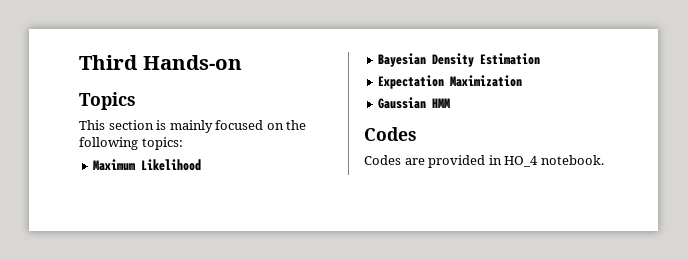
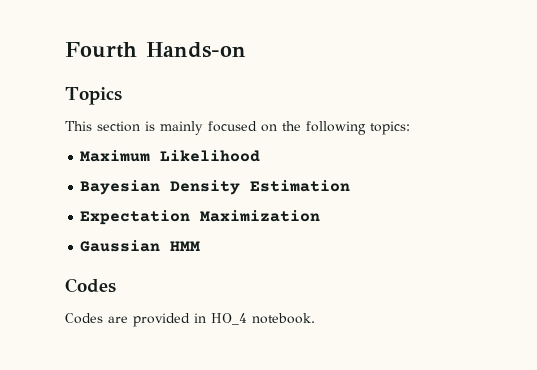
[79,55,138,70] Third -> [65,42,137,58] Fourth

